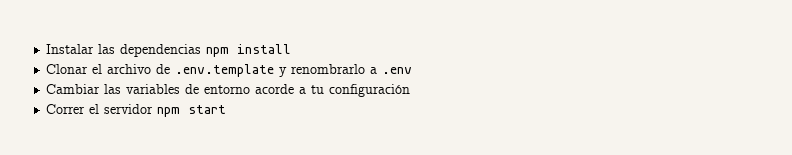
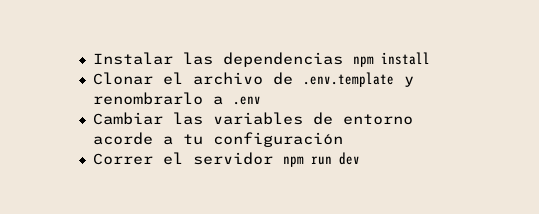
[188,105,227,114] start -> [310,152,360,165] run dev

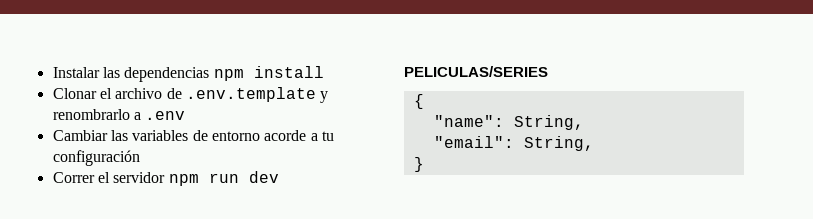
(360, 158) none -> [404,66,548,77] [413,94,424,109] [433,115,584,130] [433,136,594,151] [413,157,424,172] // PELICULAS/SERIES // { // "name": String, // "email": String, // }

